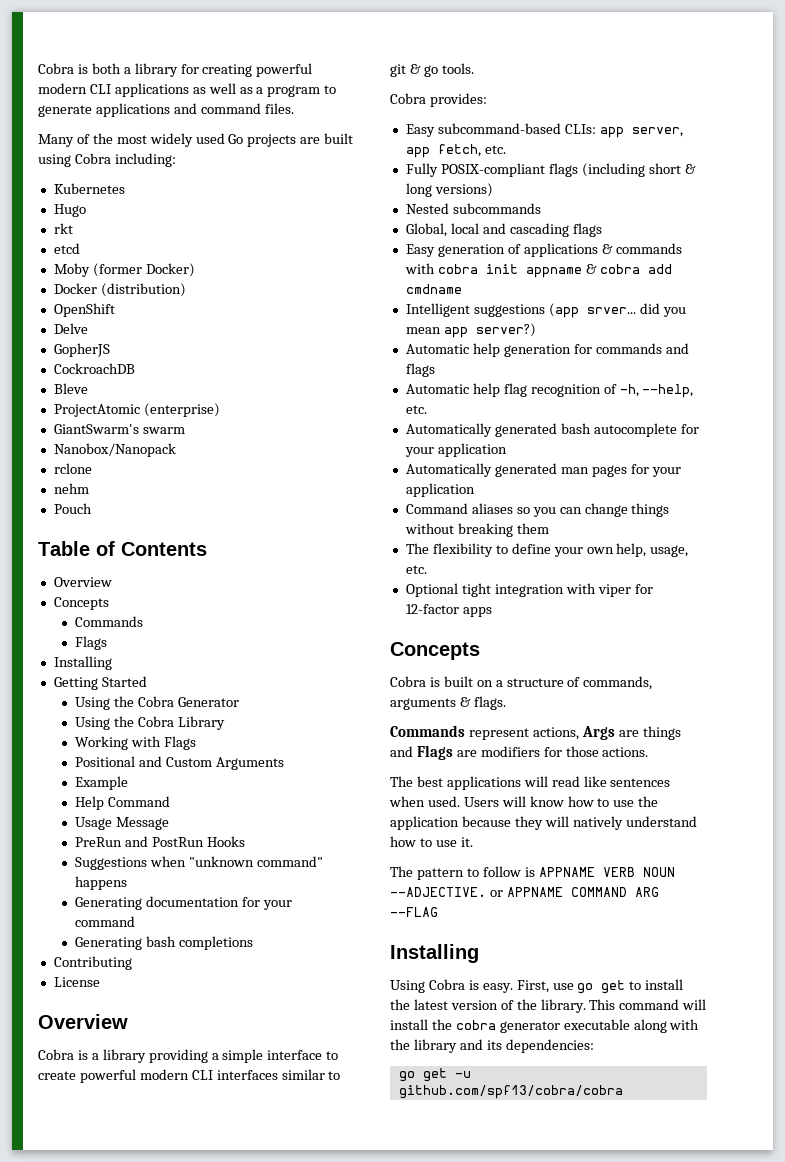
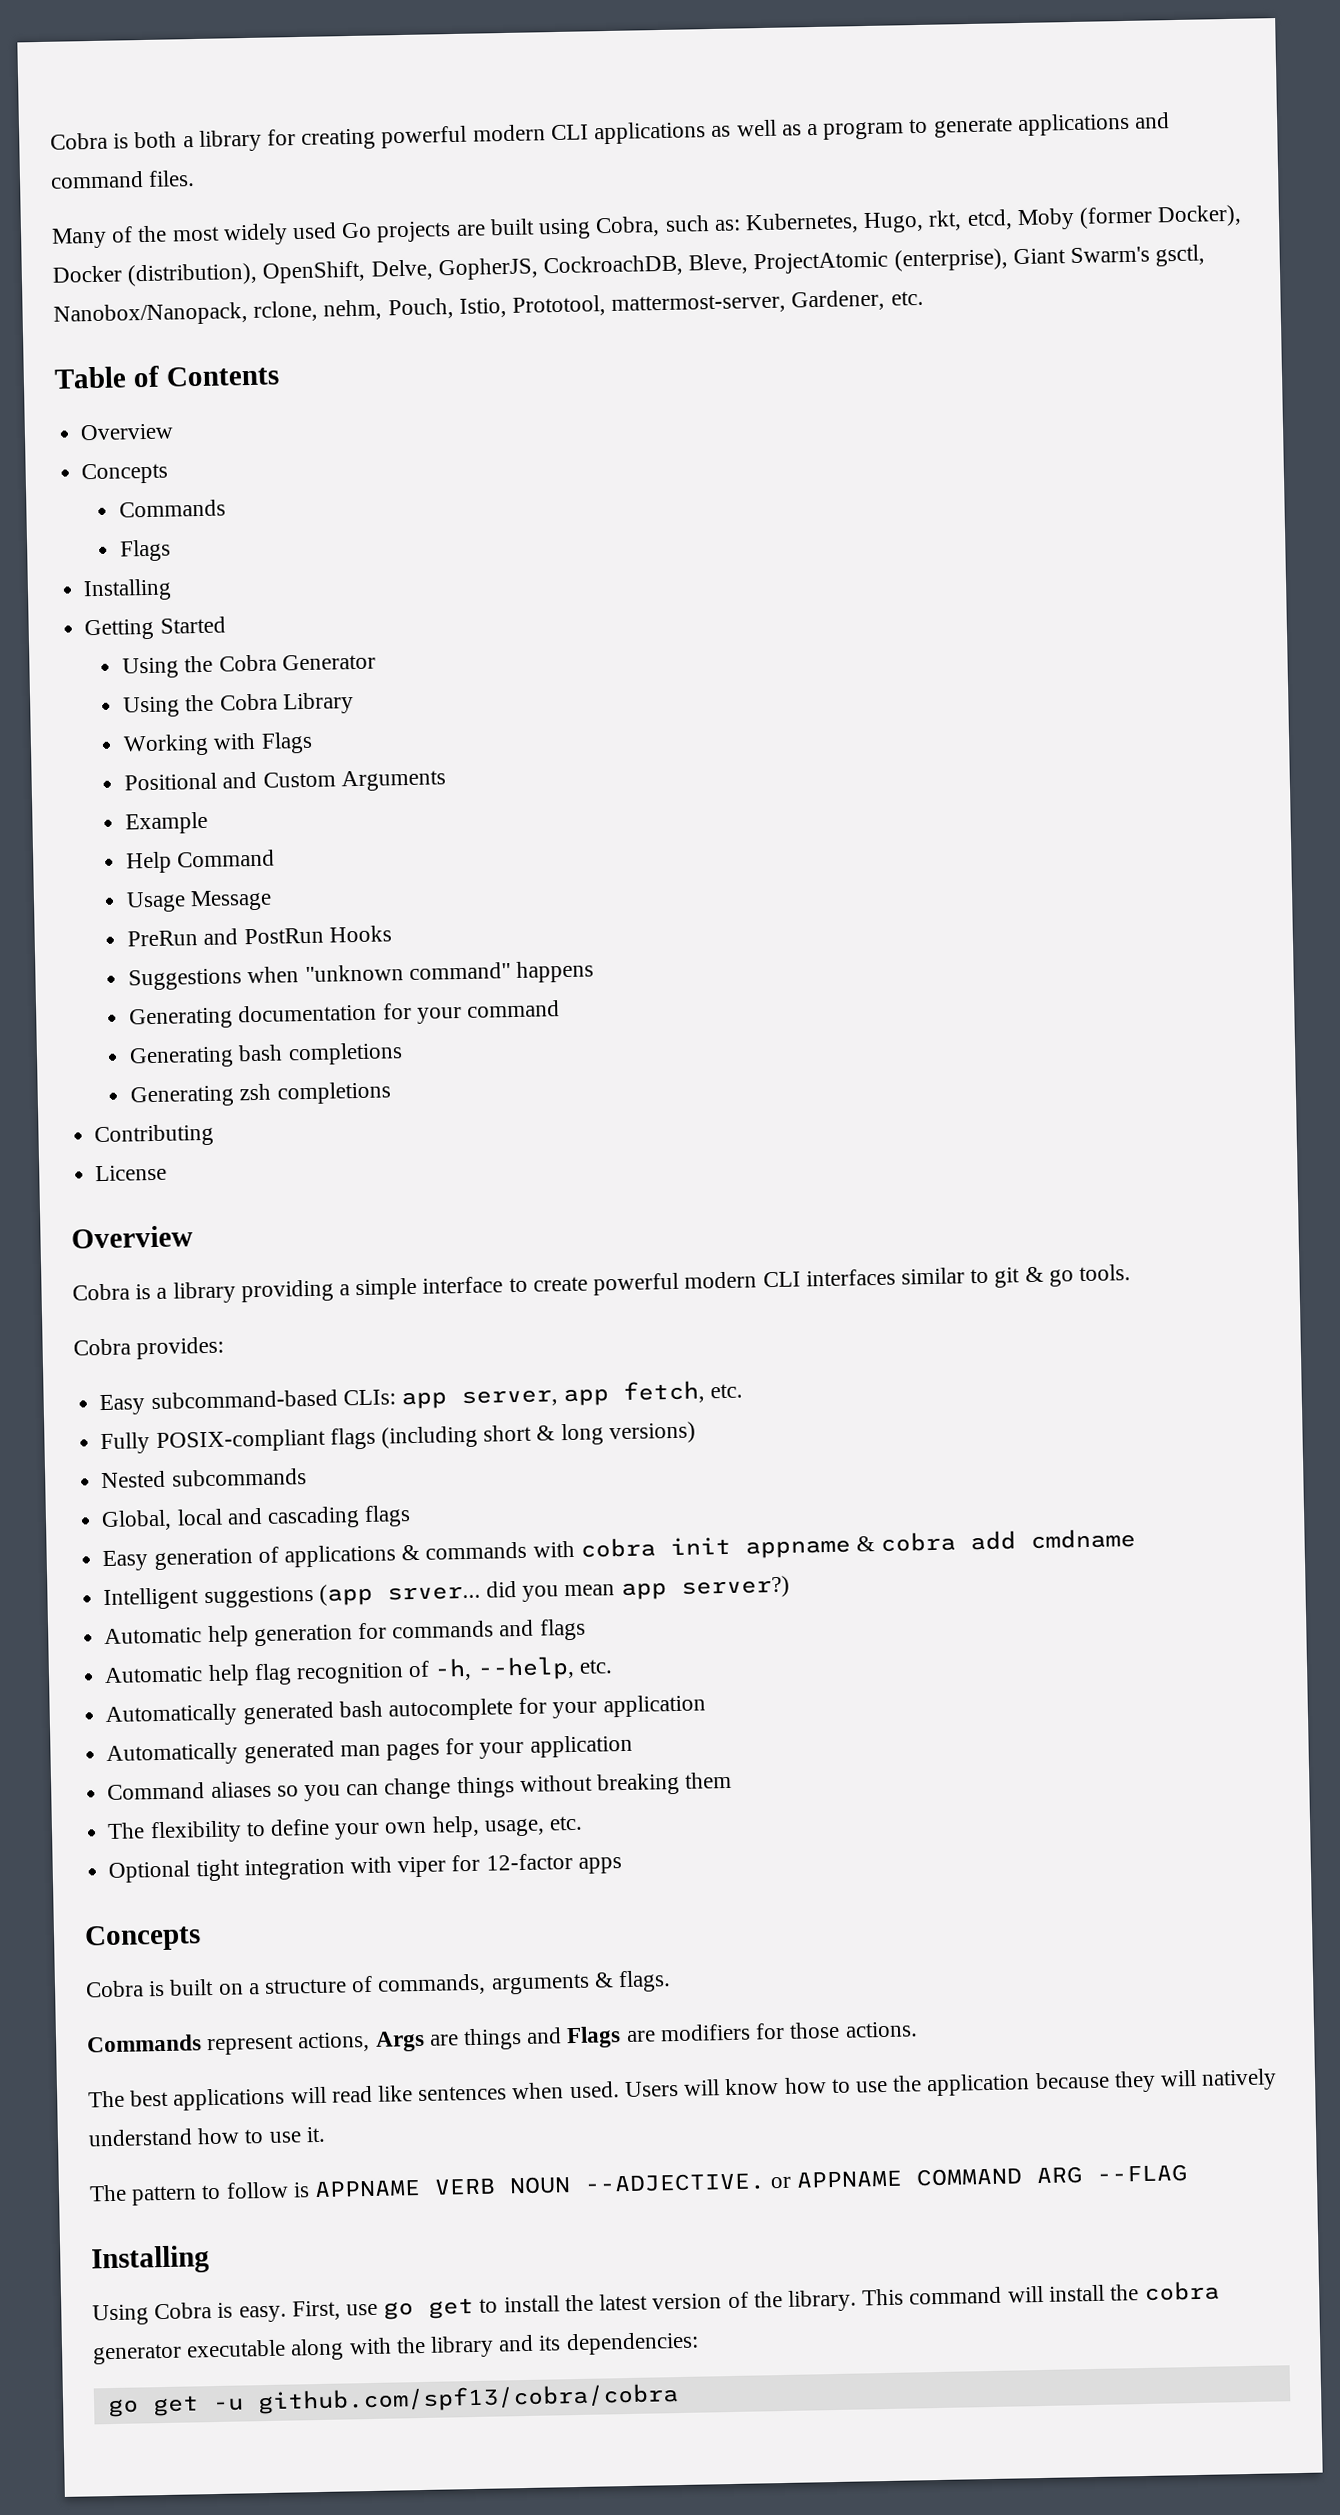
[74,153,176,167] [53,183,125,194] [53,204,86,217] [53,223,73,234] [53,243,80,254] [53,263,195,277] [53,283,186,297] [53,303,115,317] [53,323,88,334] [53,343,110,357] [53,363,135,374] [53,383,88,394] [53,403,220,417] [53,424,185,434] [53,443,176,457] [53,463,92,474] [53,483,89,494] [53,503,92,514] Cobra including: // Kubernetes // Hugo // rkt // etcd // Moby (former Docker) // Docker (distribution) // OpenShift // Delve // GopherJS // CockroachDB // Bleve // ProjectAtomic (enterprise) // GiantSwarm's swarm // Nanobox/Nanopack // rclone // nehm // Pouch -> [595,204,1243,238] [52,244,1206,287] [53,289,924,327] Cobra, such as: Kubernetes, Hugo, rkt, etcd, Moby (former Docker), Docker (distribution), OpenShift, Delve, GopherJS, CockroachDB, Bleve, ProjectAtomic (enterprise), Giant Swarm's gsctl, Nanobox/Nanopack, rclone, nehm, Pouch, Istio, Prototool, mattermost-server, Gardener, etc.
(254, 943) none -> [130,1081,391,1108] // Generating zsh completions

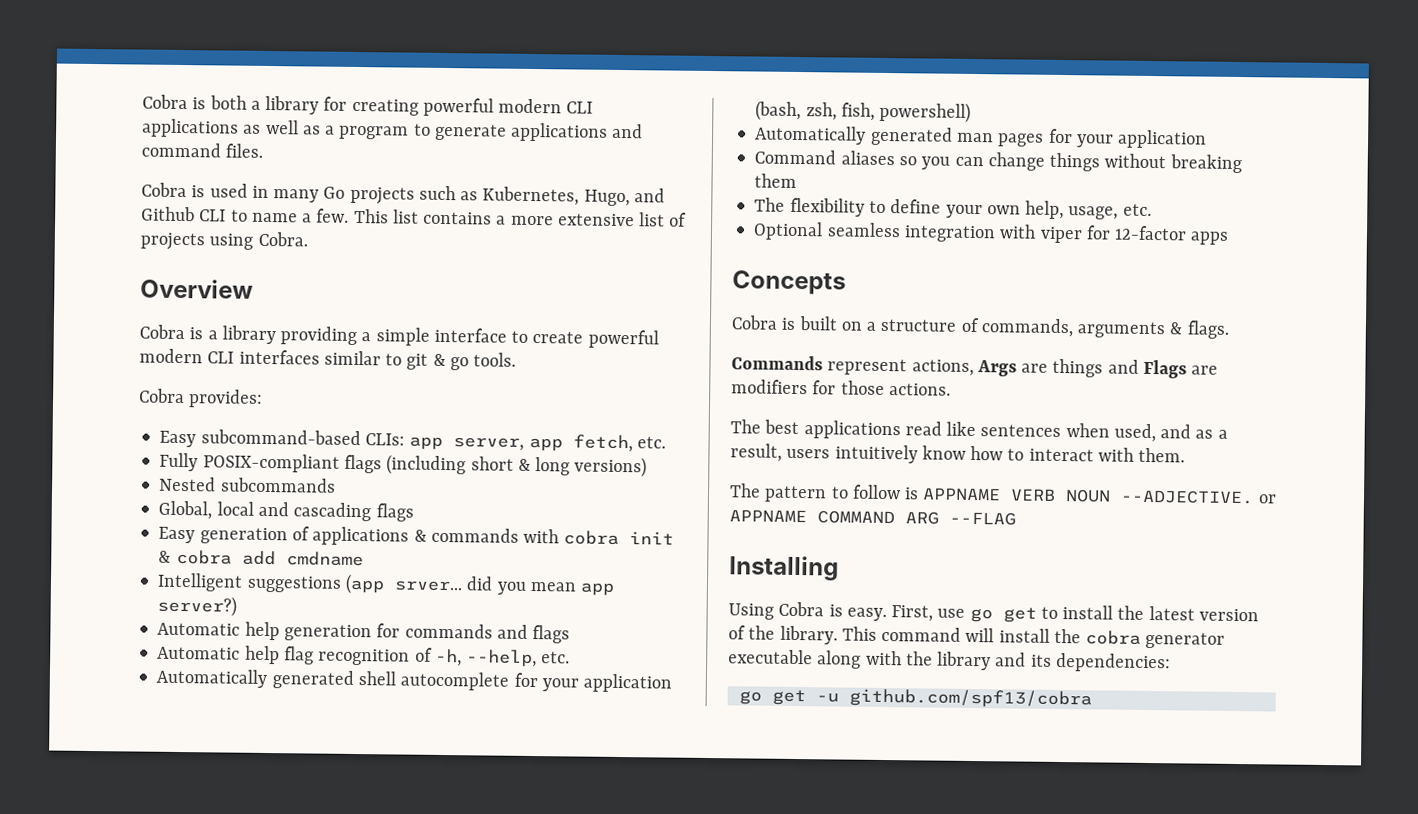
[51,204,1243,249] [52,244,1206,287] [53,289,924,327] [54,365,280,389] [80,423,175,441] [81,462,169,485] [119,499,227,518] [120,539,172,562] [83,578,173,602] [84,616,226,641] [122,653,376,679] [123,692,354,718] [123,731,313,757] [124,769,446,792] [125,811,209,835] [126,849,276,874] [126,889,273,913] [127,925,392,947] [128,960,594,991] [129,1000,560,1030] [129,1042,403,1069] [130,1081,391,1108] [94,1123,215,1148] [95,1164,168,1182] Many of the most widely used Go projects are built using Cobra, such as: Kubernetes, Hugo, rkt, etcd, Moby (former Docker), Docker (distribution), OpenShift, Delve, GopherJS, CockroachDB, Bleve, ProjectAtomic (enterprise), Giant Swarm's gsctl, Nanobox/Nanopack, rclone, nehm, Pouch, Istio, Prototool, mattermost-server, Gardener, etc. // Table of Contents // Overview // Concepts // Commands // Flags // Installing // Getting Started // Using the Cobra Generator // Using the Cobra Library // Working with Flags // Positional and Custom Arguments // Example // Help Command // Usage Message // PreRun and PostRun Hooks // Suggestions when "unknown command" happens // Generating documentation for your command // Generating bash completions // Generating zsh completions // Contributing // License -> [141,182,665,207] [141,206,688,227] [140,231,308,251] Cobra is used in many Go projects such as Kubernetes, Hugo, and Github CLI to name a few. This list contains a more extensive list of projects using Cobra.
[744,1539,851,1559] appname -> (675, 538) none
[338,1700,383,1718] bash -> [357,671,396,686] shell
(706, 1706) none -> [755,100,972,123] (bash, zsh, fish, powershell)
[195,1859,240,1882] tight -> [826,222,901,238] seamless
[290,2086,327,2104] will -> (901, 430) none
[568,2068,1278,2099] [88,2126,326,2147] used. Users will know how to use the application because they will natively understand how to use it. -> [1113,423,1228,443] [730,443,1186,464] used, and as a result, users intuitively know how to interact with them.
[256,2383,679,2415] github.com/spf13/cobra/cobra -> [848,688,1092,709] github.com/spf13/cobra

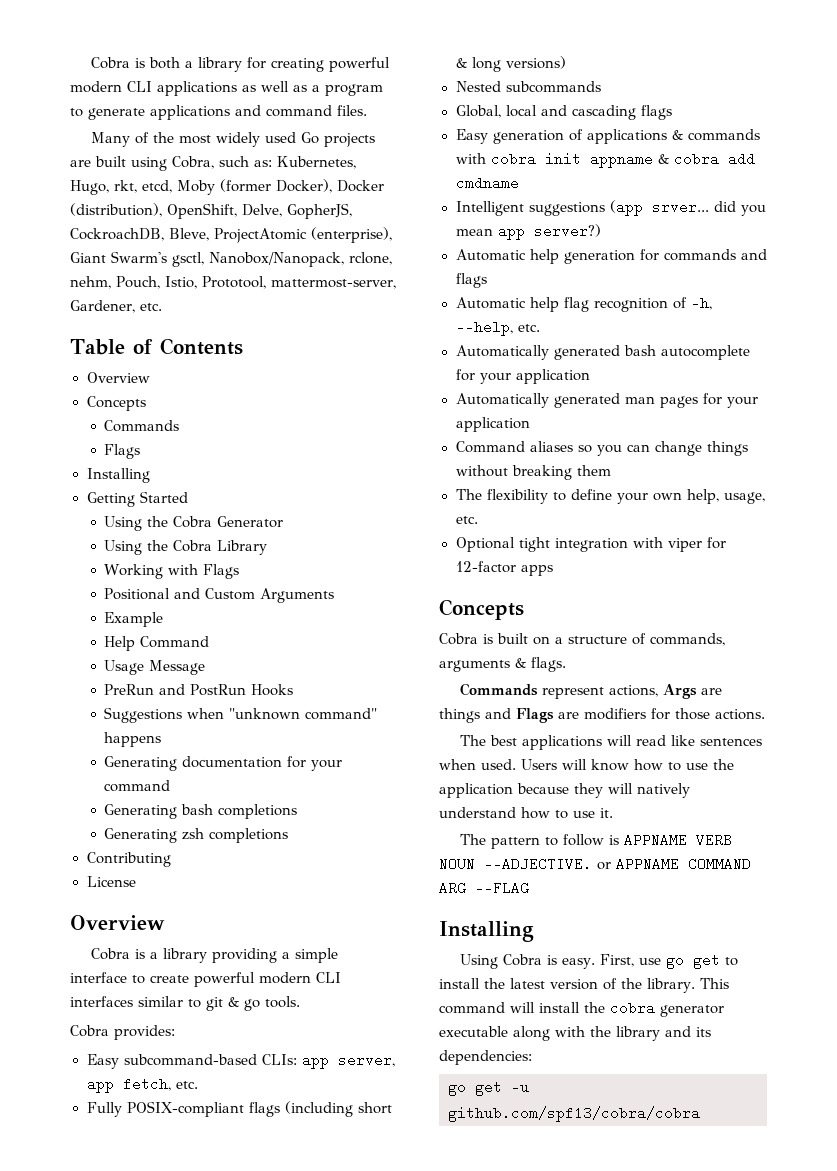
[141,182,665,207] [141,206,688,227] [140,231,308,251] Cobra is used in many Go projects such as Kubernetes, Hugo, and Github CLI to name a few. This list contains a more extensive list of projects using Cobra. -> [90,132,375,147] [70,156,356,171] [70,179,384,195] [70,203,352,219] [70,227,392,243] [70,251,392,267] [70,276,396,289] [70,300,162,313] [70,338,243,355] [86,372,150,383] [86,396,146,411] [104,420,180,432] [104,444,141,459] [86,468,150,483] [86,491,188,507] [104,516,284,531] [104,540,268,555] [104,564,240,579] [104,588,335,603] [104,612,164,627] [104,636,210,651] [104,660,206,675] [104,684,294,696] [104,707,378,723] [104,732,162,747] [104,756,343,771] [104,780,171,792] [104,804,298,819] [104,828,289,843] [86,852,171,867] [86,876,136,887] Many of the most widely used Go projects are built using Cobra, such as: Kubernetes, Hugo, rkt, etcd, Moby (former Docker), Docker (distribution), OpenShift, Delve, GopherJS, CockroachDB, Bleve, ProjectAtomic (enterprise), Giant Swarm's gsctl, Nanobox/Nanopack, rclone, nehm, Pouch, Istio, Prototool, mattermost-server, Gardener, etc. // Table of Contents // Overview // Concepts // Commands // Flags // Installing // Getting Started // Using the Cobra Generator // Using the Cobra Library // Working with Flags // Positional and Custom Arguments // Example // Help Command // Usage Message // PreRun and PostRun Hooks // Suggestions when "unknown command" happens // Generating documentation for your command // Generating bash completions // Generating zsh completions // Contributing // License
(675, 538) none -> [589,152,653,168] appname
[357,671,396,686] shell -> [623,345,656,356] bash
[755,100,972,123] (bash, zsh, fish, powershell) -> (590, 376) none
[826,222,901,238] seamless -> [518,537,550,552] tight
(901, 430) none -> [606,735,632,746] will
[1113,423,1228,443] [730,443,1186,464] used, and as a result, users intuitively know how to interact with them. -> [481,759,734,771] [439,783,690,798] [439,807,613,819] used. Users will know how to use the application because they will natively understand how to use it.
[848,688,1092,709] github.com/spf13/cobra -> [448,1106,700,1122] github.com/spf13/cobra/cobra

